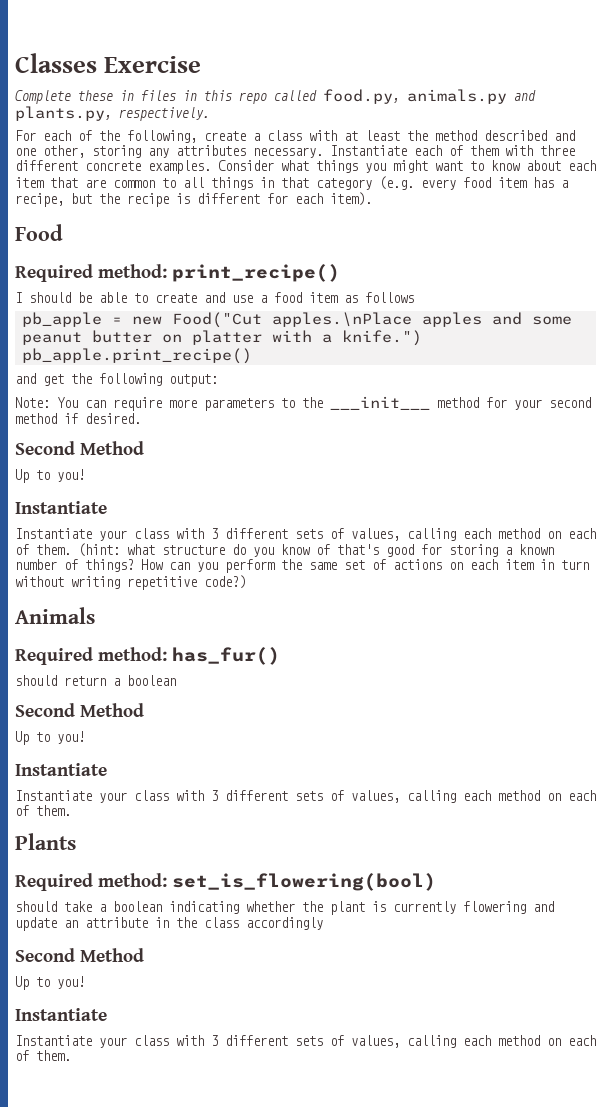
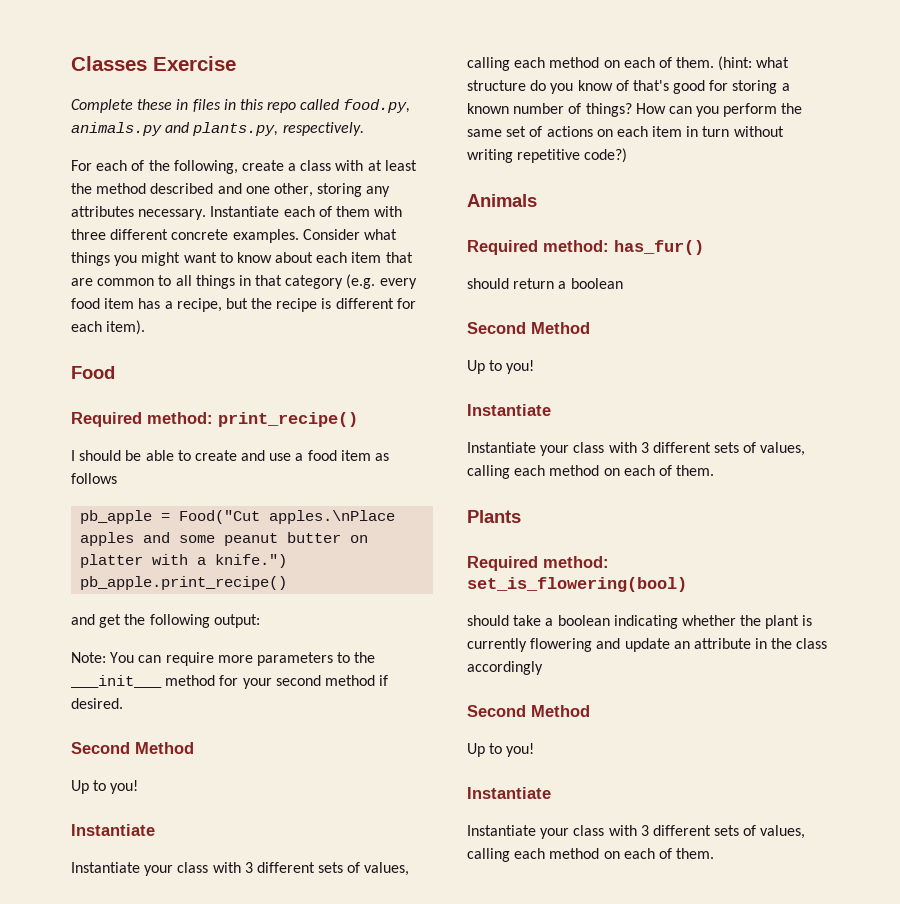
[131,316,162,325] new -> (171, 517) none

